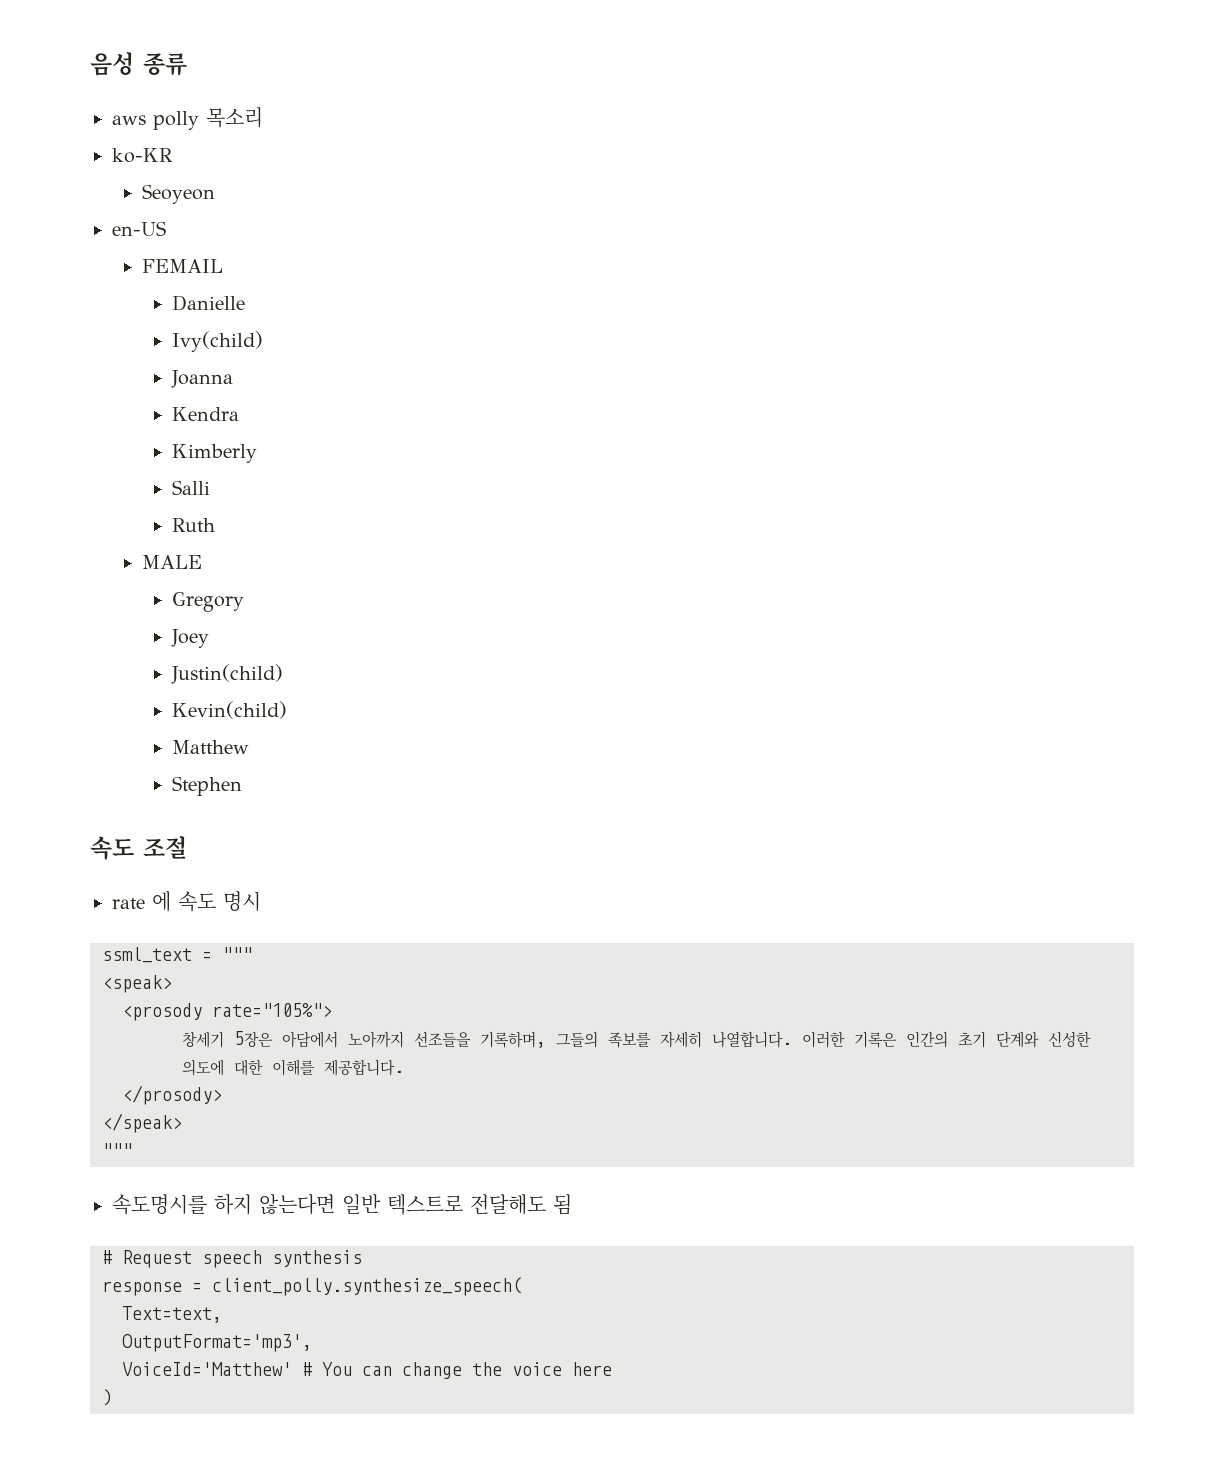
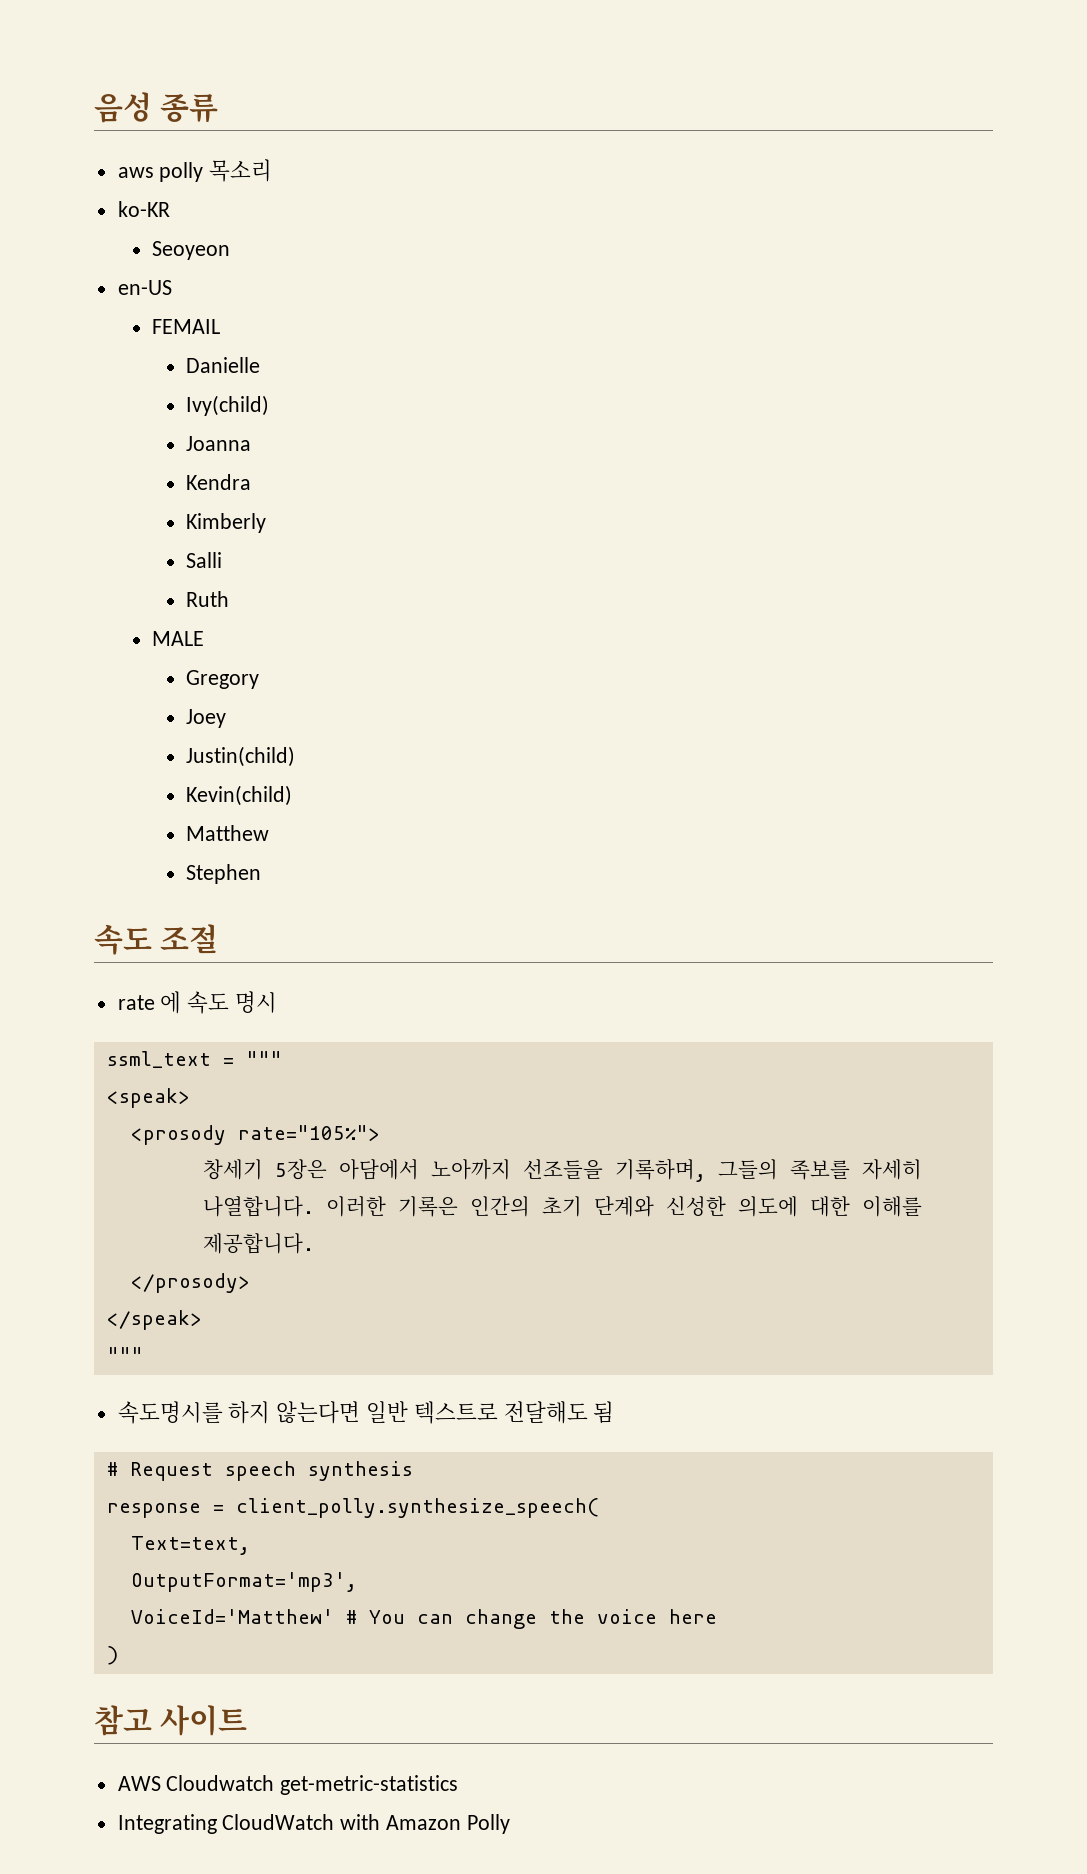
(112, 1397) none -> [94,1705,248,1736] [117,1775,459,1795] [117,1814,510,1834] // 참고 사이트 // AWS Cloudwatch get-metric-statistics // Integrating CloudWatch with Amazon Polly

